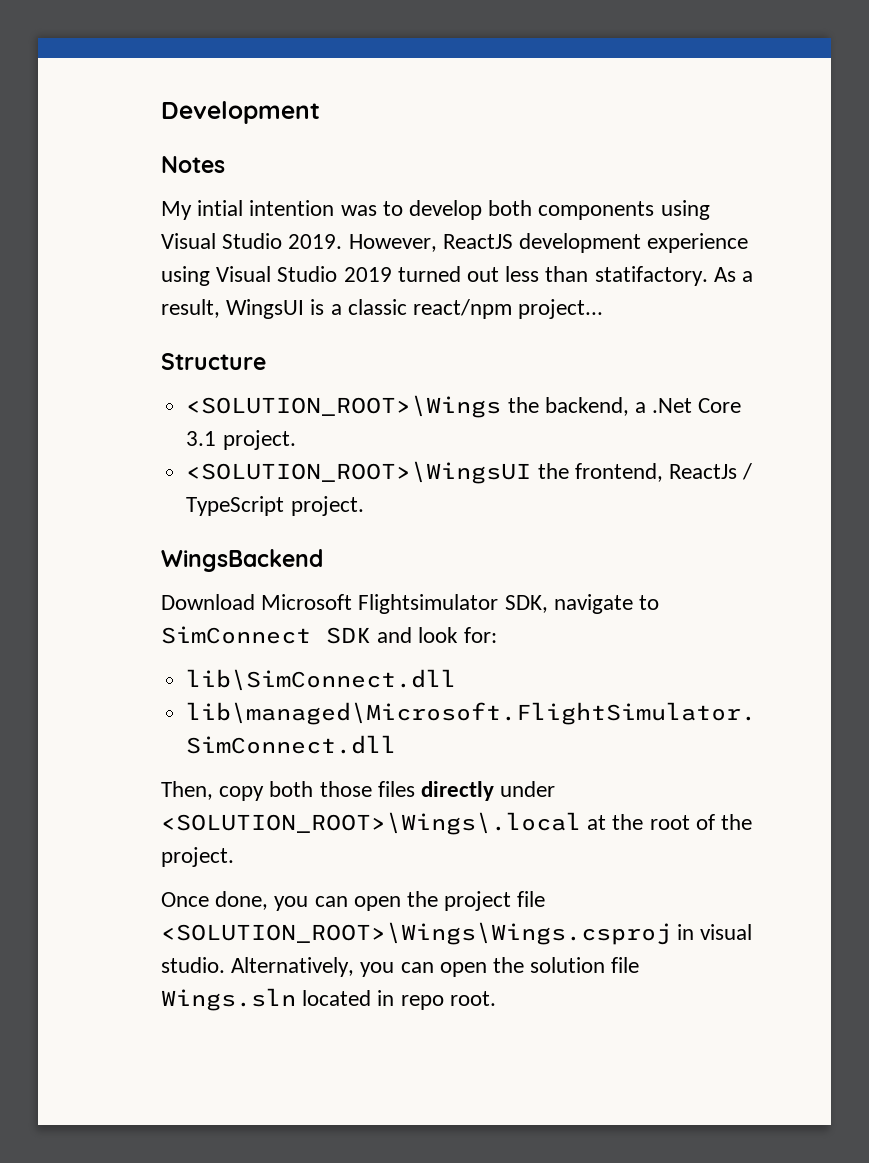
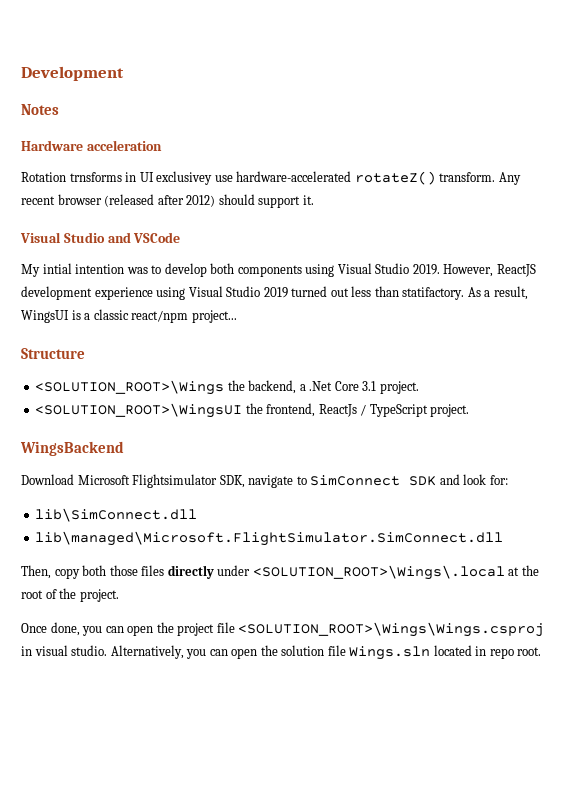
(225, 164) none -> [21,140,162,151] [21,171,521,185] [21,194,314,208] [20,232,181,243] // Hardware acceleration // Rotation trnsforms in UI exclusivey use hardware-accelerated rotateZ() transform. Any recent browser (released after 2012) should support it. // Visual Studio and VSCode

